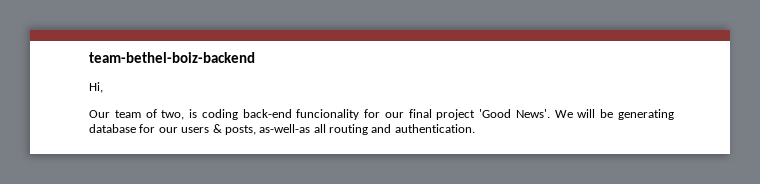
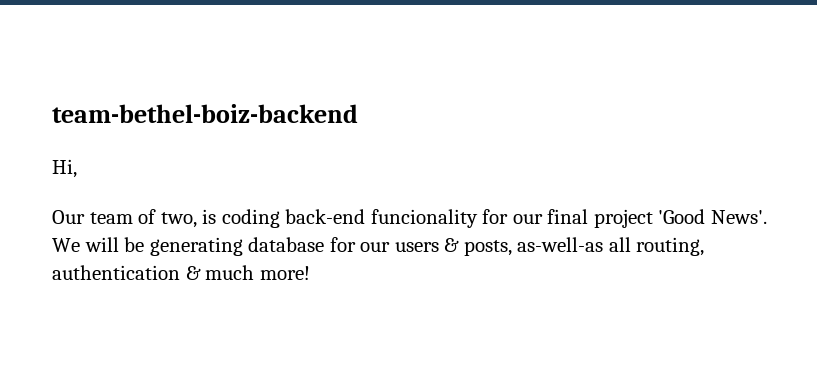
[329,124,475,135] routing and authentication. -> [636,237,705,256] [52,265,310,280] routing, authentication & much more!

